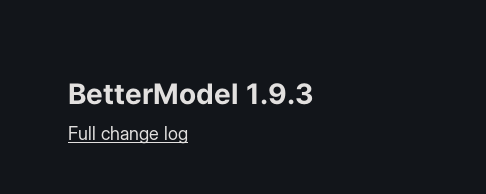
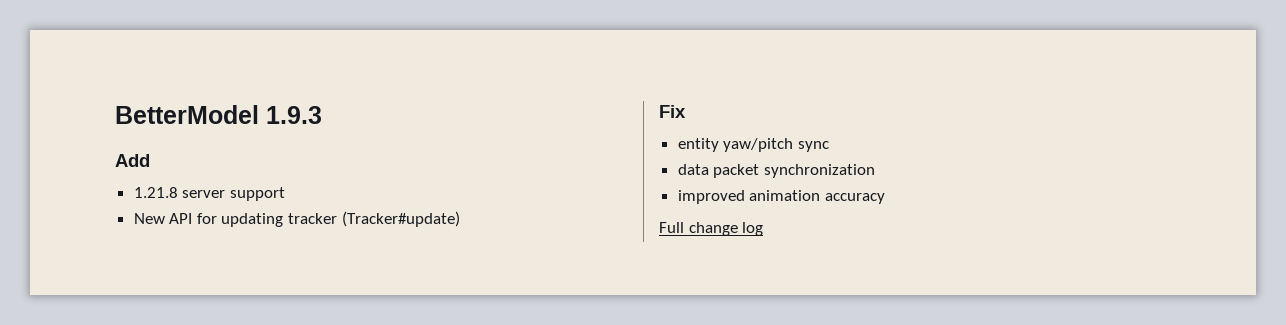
(314, 94) none -> [115,154,150,167] [133,187,285,201] [133,211,460,227] [659,105,686,118] [677,138,829,152] [677,164,875,178] [677,190,885,204] // Add // 1.21.8 server support // New API for updating tracker (Tracker#update) // Fix // entity yaw/pitch sync // data packet synchronization // improved animation accuracy

